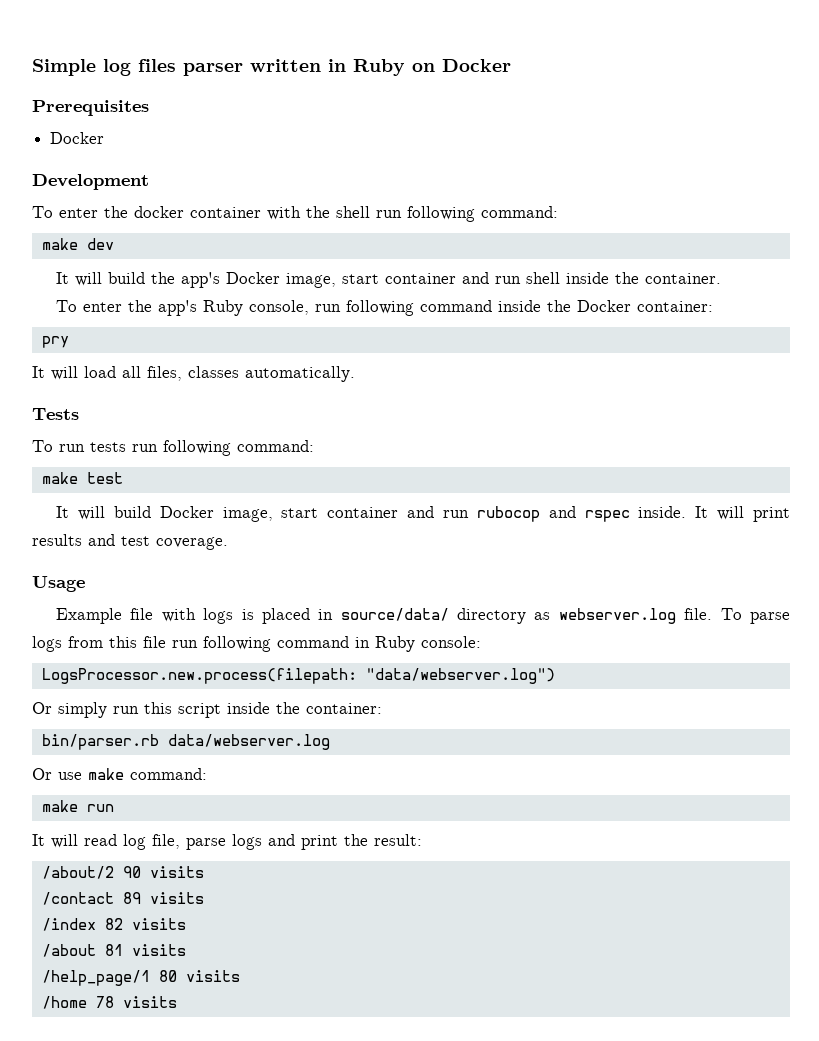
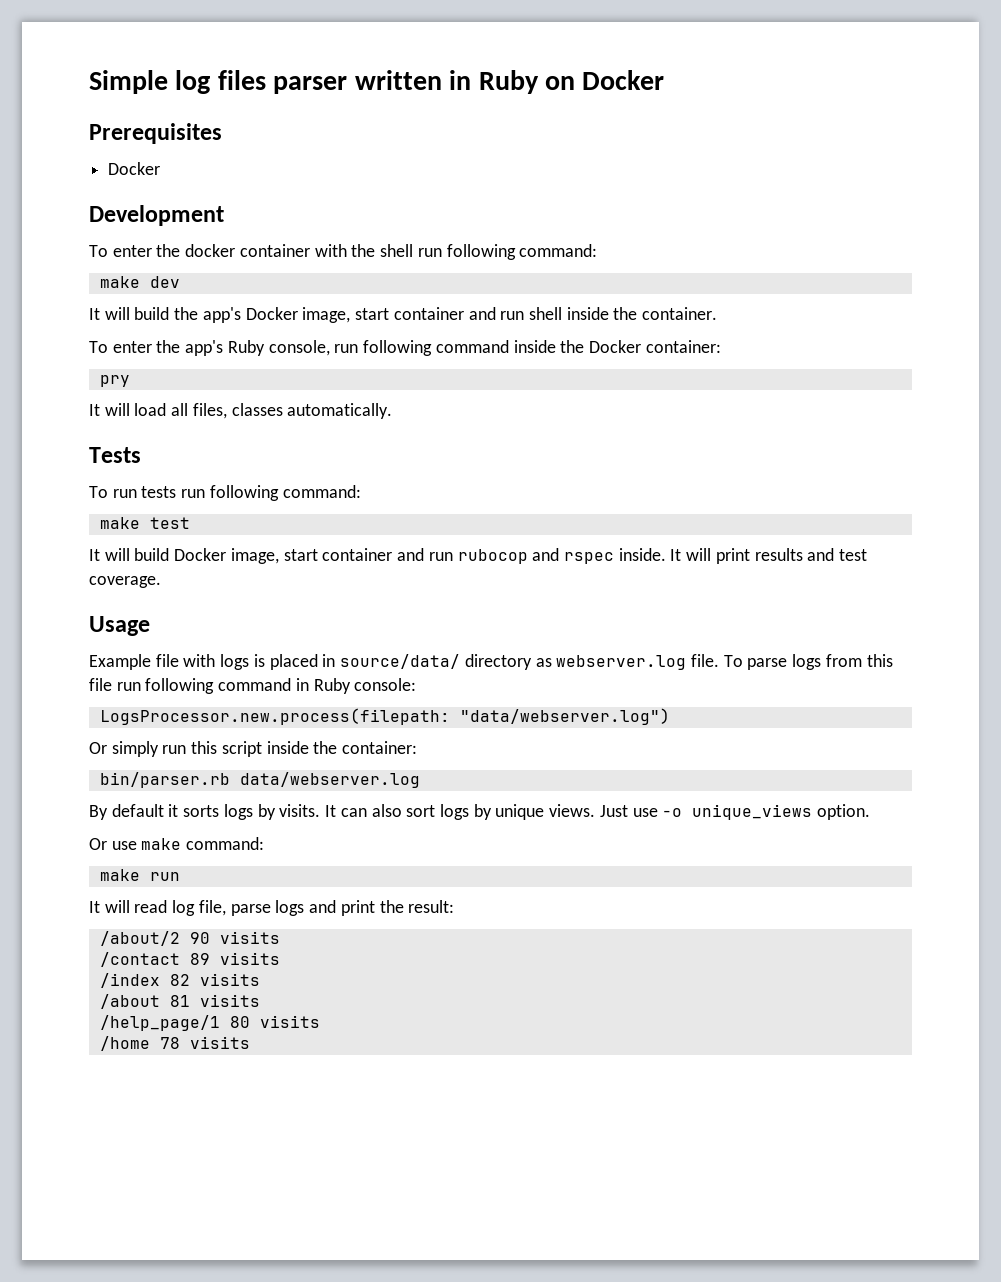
(330, 742) none -> [89,804,871,820] // By default it sorts logs by visits. It can also sort logs by unique views. Just use -o unique_views option.

